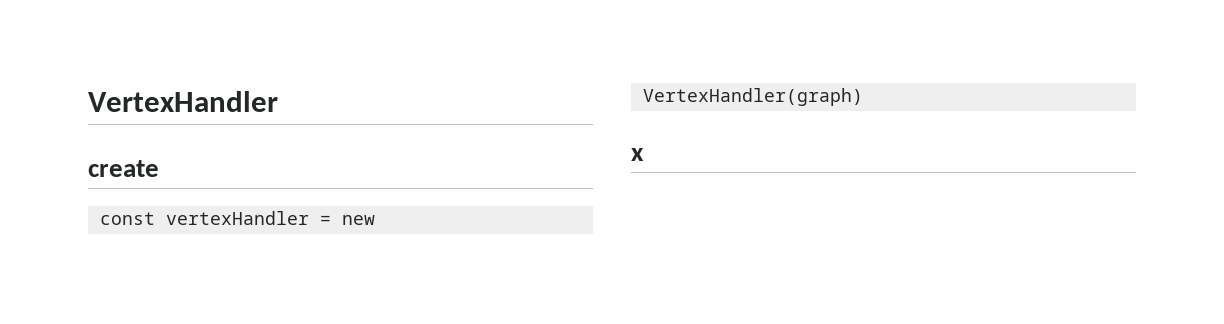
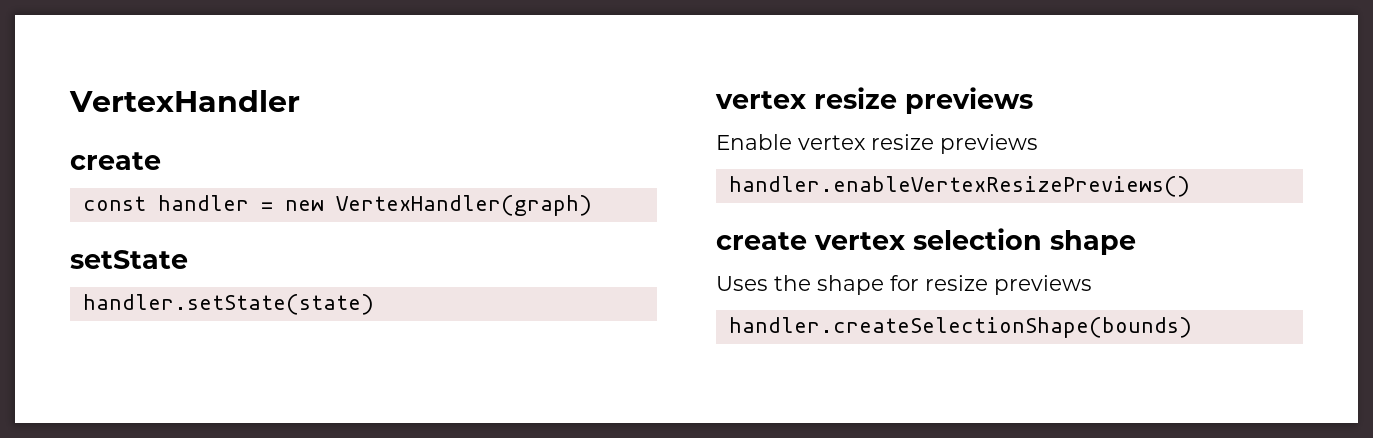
[166,211,309,225] vertexHandler -> [157,195,249,211] handler
[631,148,644,161] x -> [70,250,188,269] [82,294,374,315] [715,87,1033,114] [716,134,1038,154] [728,176,1190,197] [716,228,1136,255] [716,275,1092,295] [728,317,1192,338] setState // handler.setState(state) // vertex resize previews // Enable vertex resize previews // handler.enableVertexResizePreviews() // create vertex selection shape // Uses the shape for resize previews // handler.createSelectionShape(bounds)

